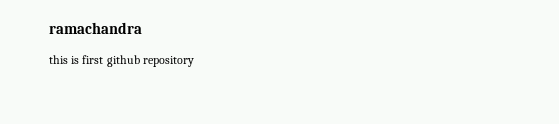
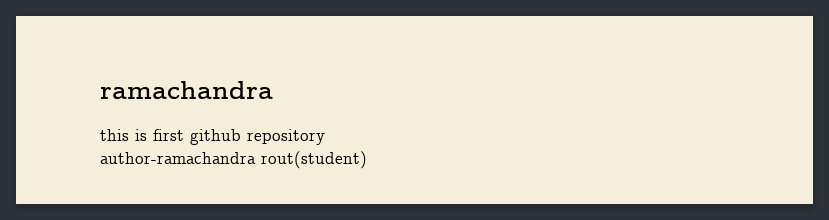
(194, 61) none -> [100,151,367,169] // author-ramachandra rout(student)

